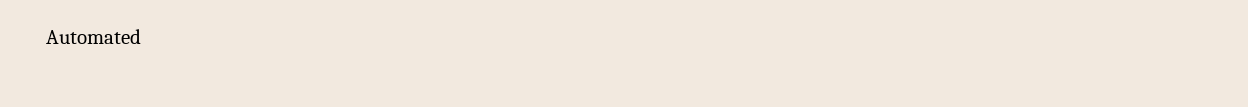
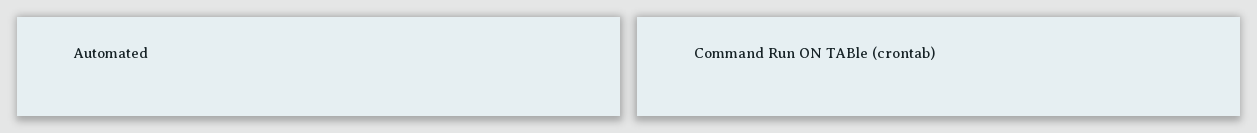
(141, 36) none -> [694,46,935,60] // Command Run ON TABle (crontab)

